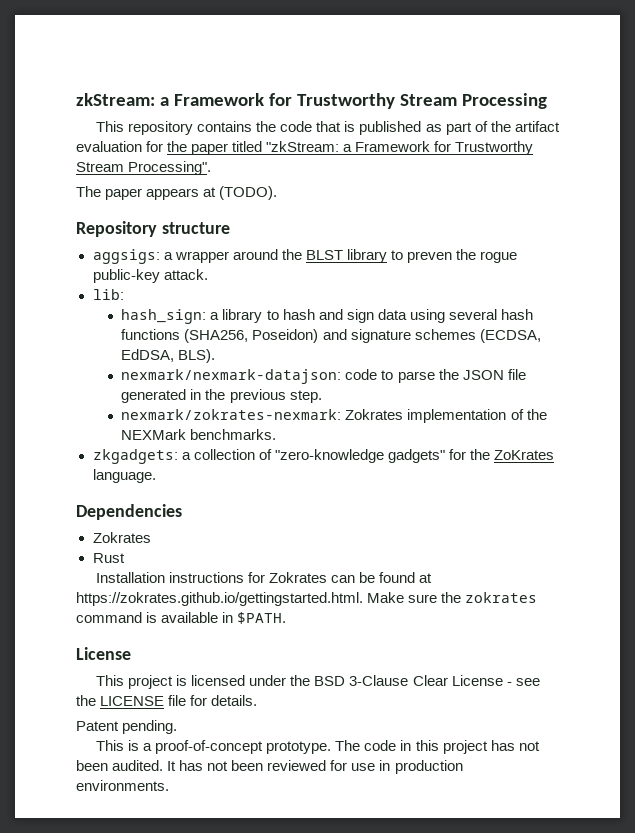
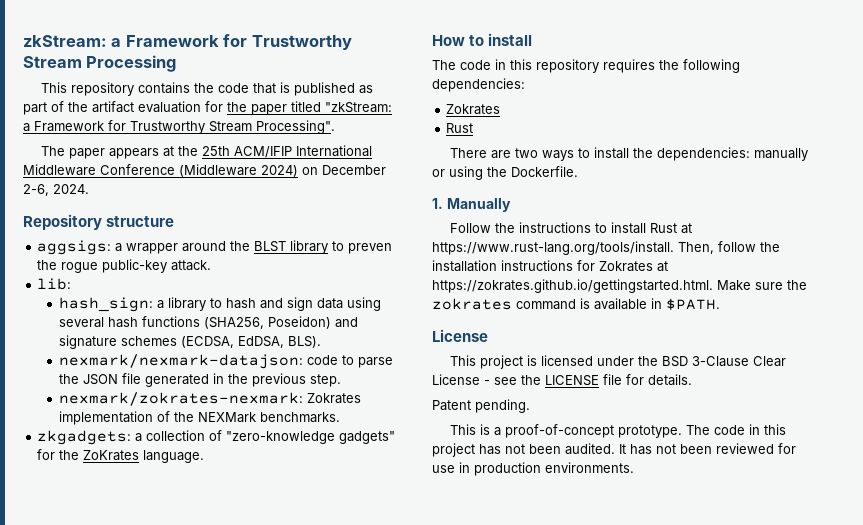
[219,186,278,200] (TODO). -> [178,145,373,158] [23,164,386,177] [23,184,89,196] the 25th ACM/IFIP International Middleware Conference (Middleware 2024) on December 2-6, 2024.
[76,504,182,520] [92,532,151,543] [92,553,125,563] [96,572,416,583] Dependencies // Zokrates // Rust // Installation instructions for Zokrates can be found -> [432,33,533,46] [432,59,740,73] [432,78,525,92] [446,104,501,115] [446,123,474,133] [450,147,809,161] [432,166,578,180] [432,198,511,212] [450,222,693,234] [432,241,780,255] [432,260,653,272] How to install // The code in this repository requires the following dependencies: // Zokrates // Rust // There are two ways to install the dependencies: manually or using the Dockerfile. // 1. Manually // Follow the instructions to install Rust at https://www.rust-lang.org/tools/install. Then, follow the installation instructions for Zokrates

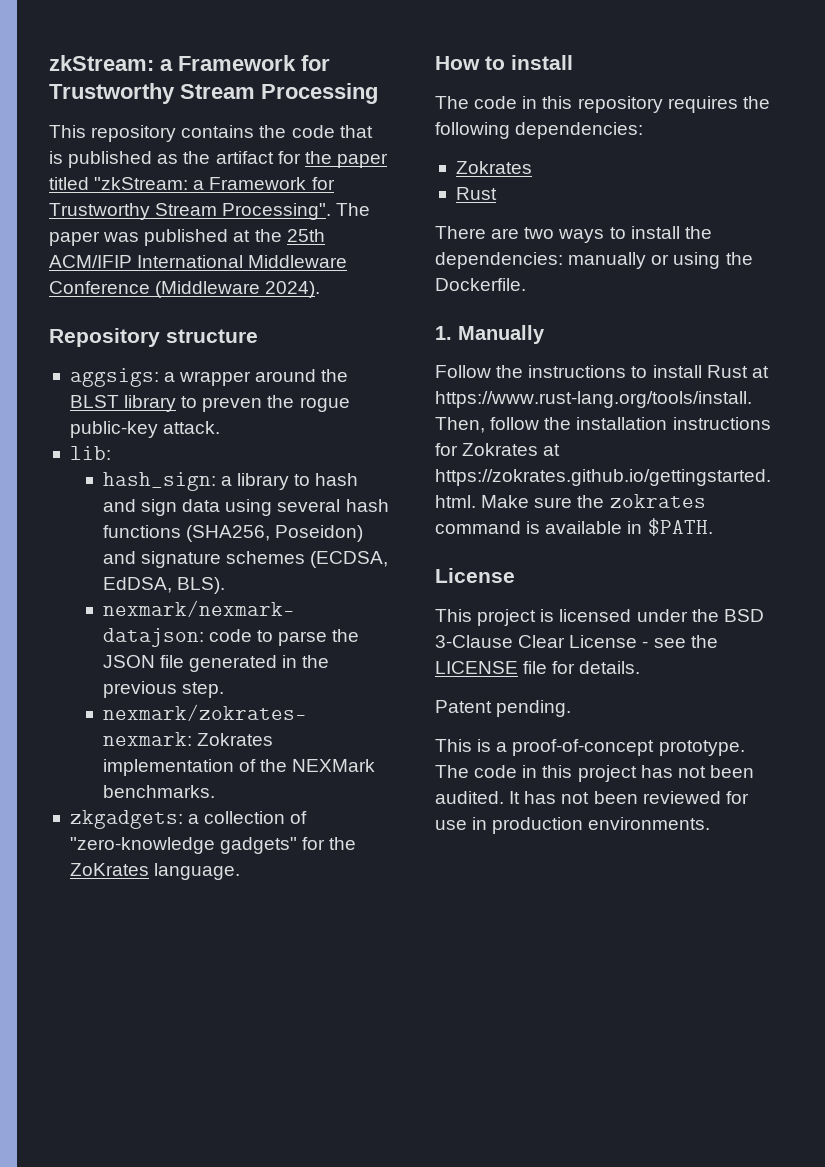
[23,101,64,115] part of -> (179, 159) none
[138,101,201,113] evaluation -> (274, 157) none
(335, 127) // -> (332, 211) none
[109,148,160,159] appears -> [103,229,229,246] was published
[261,165,386,177] [23,184,89,196] 2024) on December 2-6, 2024. -> [265,281,321,298] 2024).

